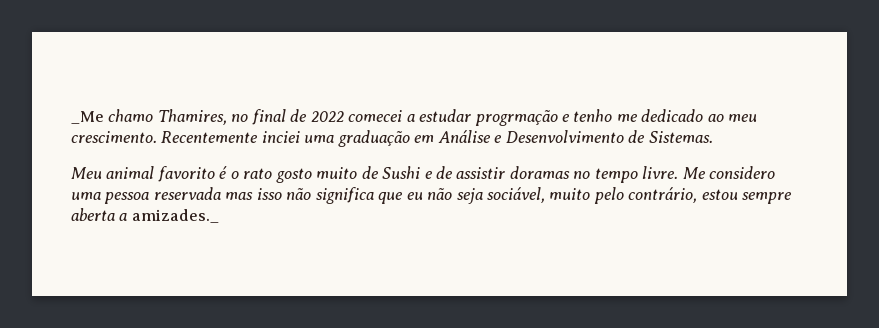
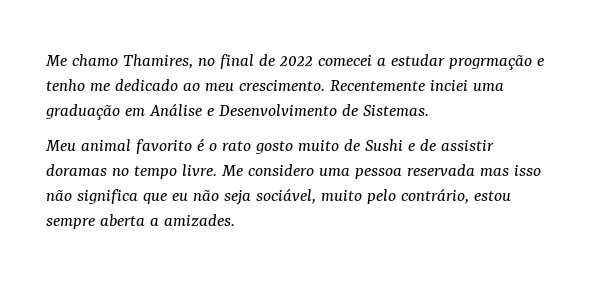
[71,111,104,124] _Me -> [45,55,67,66] Me
[131,209,219,223] amizades._ -> [163,214,235,227] amizades.

